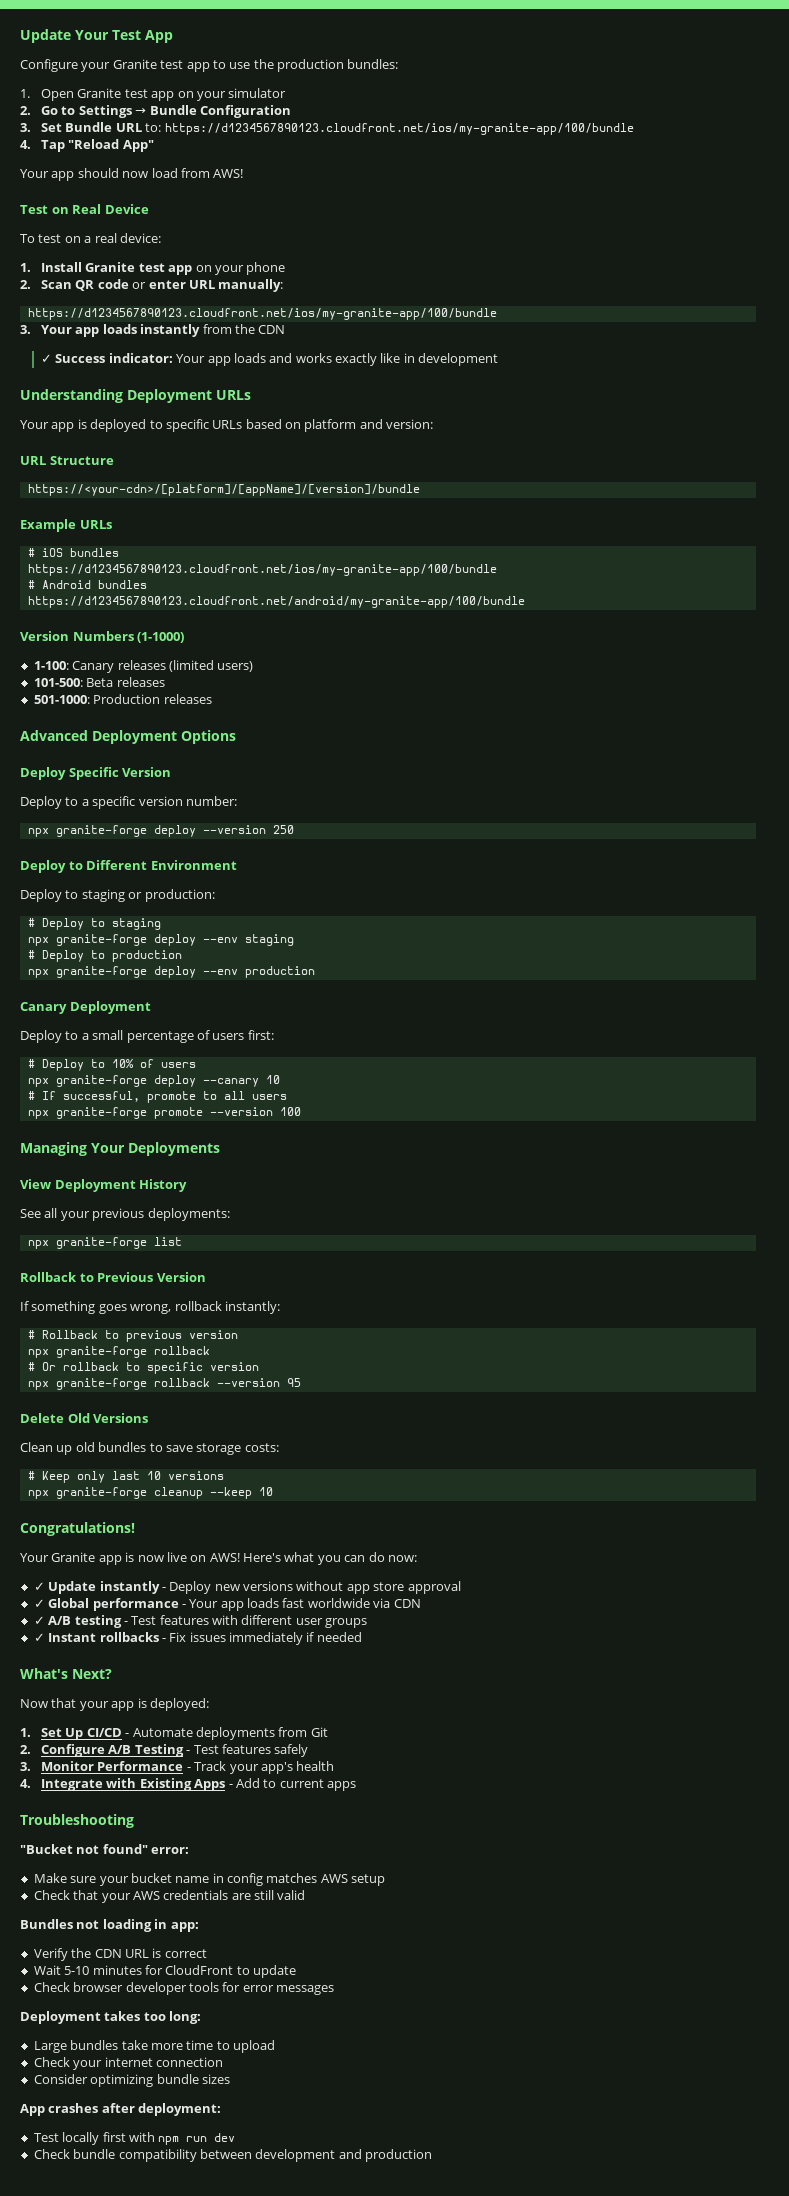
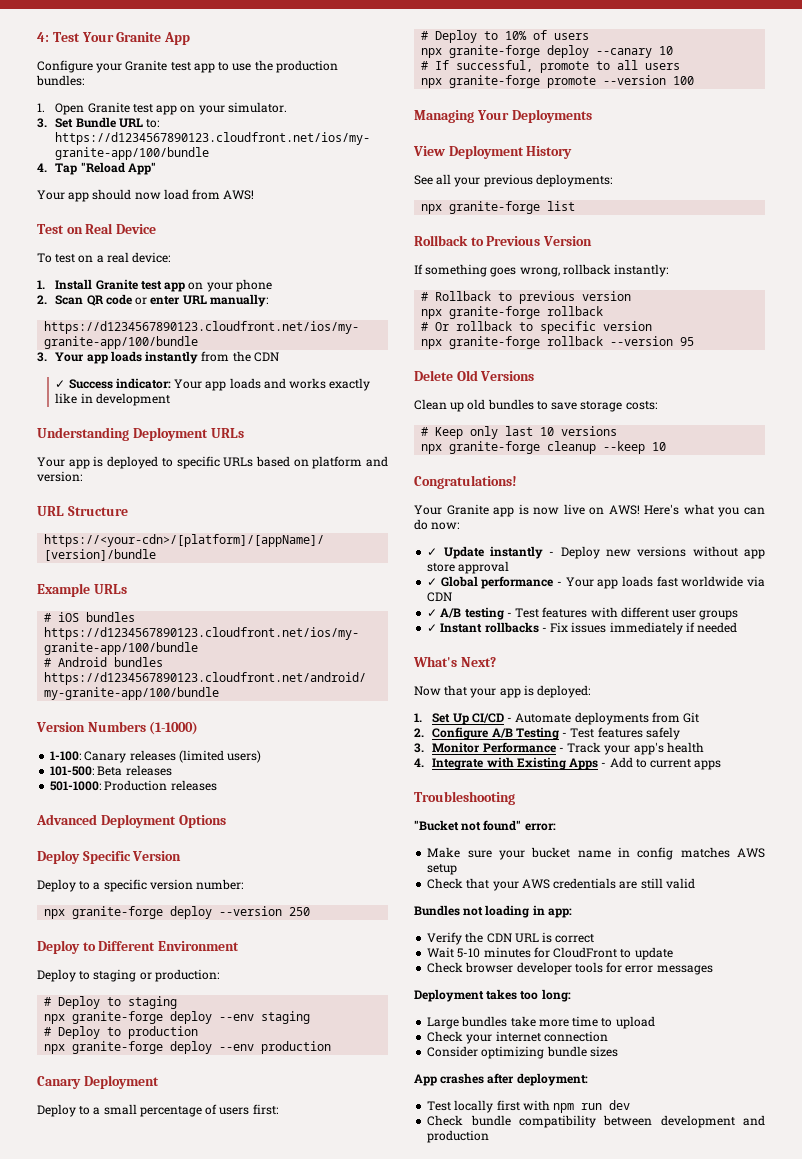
[20,29,141,43] Update Your Test -> [37,32,162,42] 4: Test Your Granite
[228,88,287,98] [20,105,291,118] simulator // 2. Go to Settings → Bundle Configuration -> [227,102,287,113] simulator.

